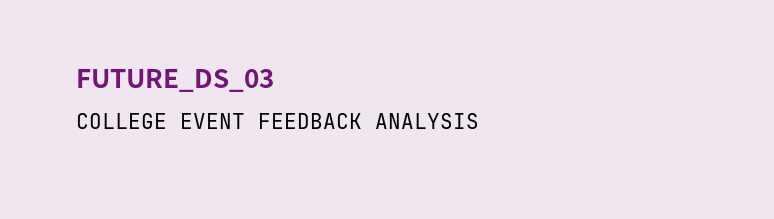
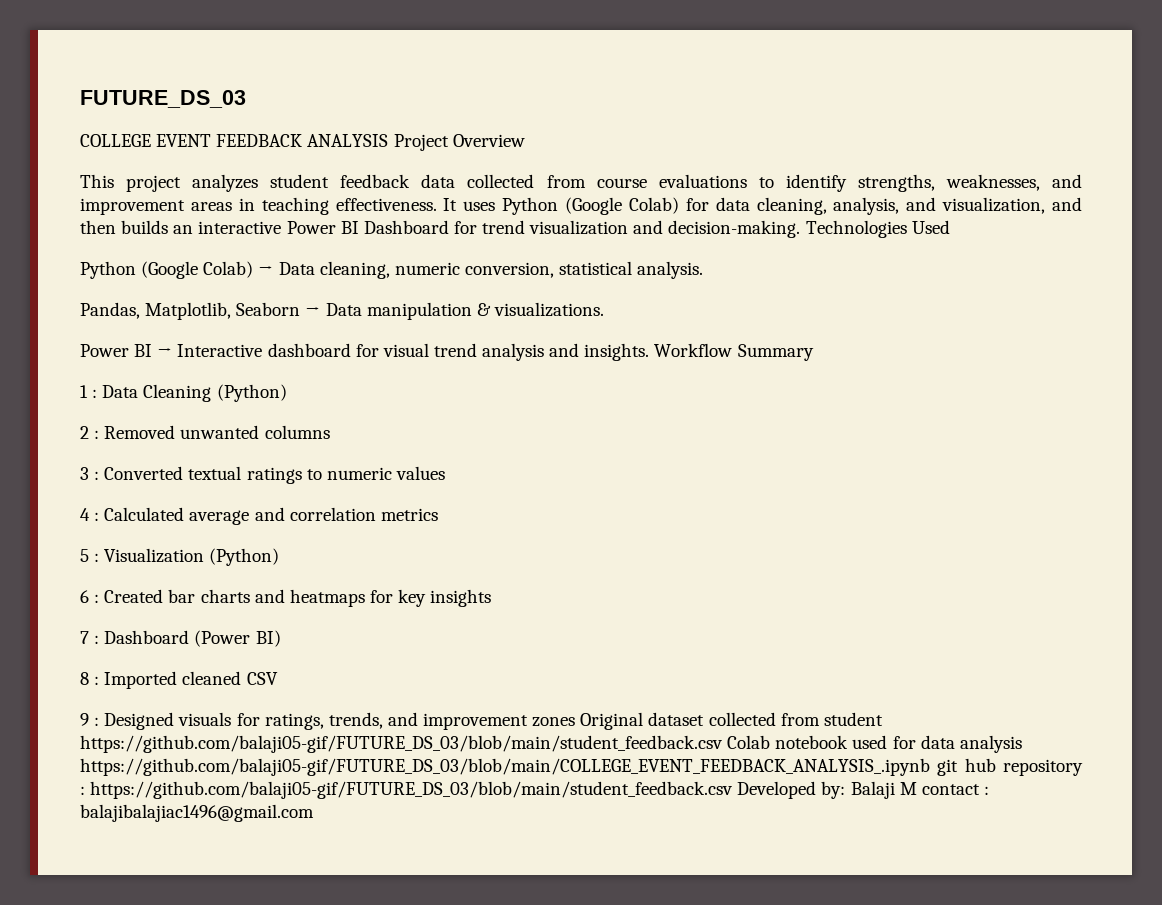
(479, 121) none -> [393,134,525,151] [80,174,1082,192] [80,197,1082,215] [80,220,950,238] [80,261,704,279] [80,302,604,320] [80,343,814,361] [80,384,287,402] [80,425,330,439] [80,466,445,484] [80,507,438,525] [80,548,280,566] [80,589,492,607] [80,630,281,647] [80,671,278,689] [80,712,883,730] [80,735,1022,753] [80,758,1083,776] [80,781,989,799] [80,804,314,822] Project Overview // This project analyzes student feedback data collected from course evaluations to identify strengths, weaknesses, and improvement areas in teaching effectiveness. It uses Python (Google Colab) for data cleaning, analysis, and visualization, and then builds an interactive Power BI Dashboard for trend visualization and decision-making. Technologies Used // Python (Google Colab) → Data cleaning, numeric conversion, statistical analysis. // Pandas, Matplotlib, Seaborn → Data manipulation & visualizations. // Power BI → Interactive dashboard for visual trend analysis and insights. Workflow Summary // 1 : Data Cleaning (Python) // 2 : Removed unwanted columns // 3 : Converted textual ratings to numeric values // 4 : Calculated average and correlation metrics // 5 : Visualization (Python) // 6 : Created bar charts and heatmaps for key insights // 7 : Dashboard (Power BI) // 8 : Imported cleaned CSV // 9 : Designed visuals for ratings, trends, and improvement zones Original dataset collected from student https://github.com/balaji05-gif/FUTURE_DS_03/blob/main/student_feedback.csv Colab notebook used for data analysis https://github.com/balaji05-gif/FUTURE_DS_03/blob/main/COLLEGE_EVENT_FEEDBACK_ANALYSIS_.ipynb git hub repository : https://github.com/balaji05-gif/FUTURE_DS_03/blob/main/student_feedback.csv Developed by: Balaji M contact : balajibalajiac1496@gmail.com

